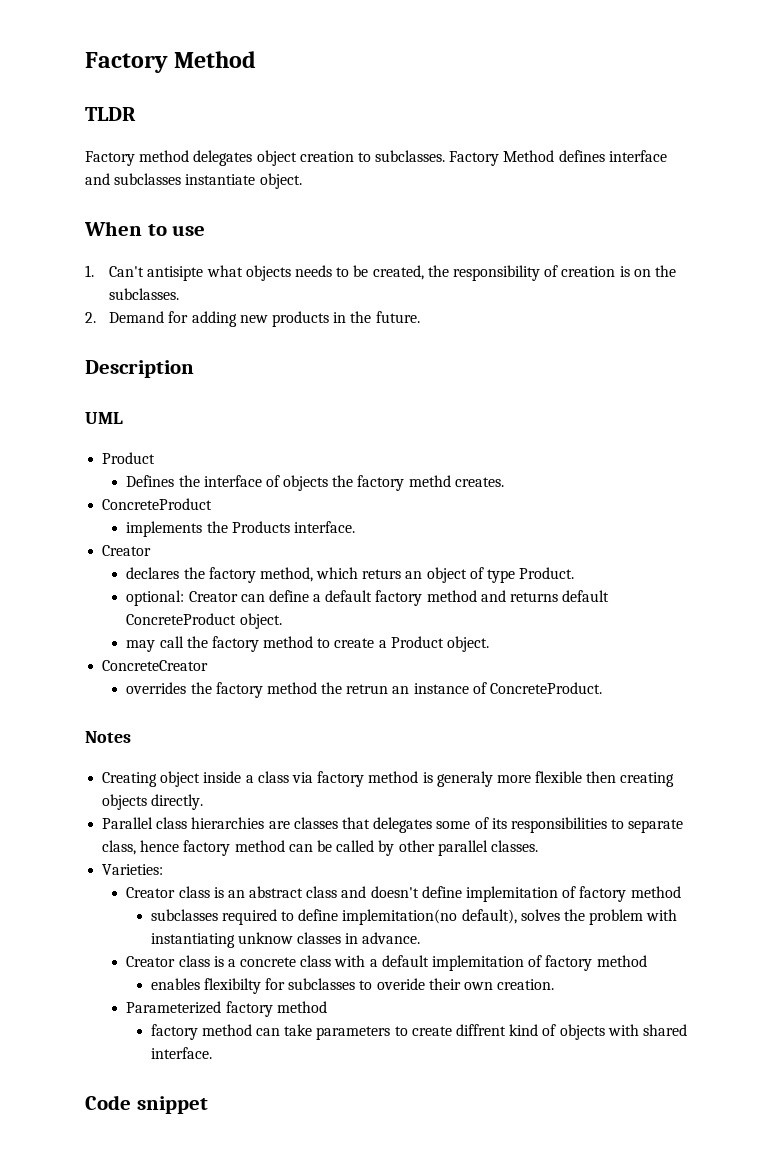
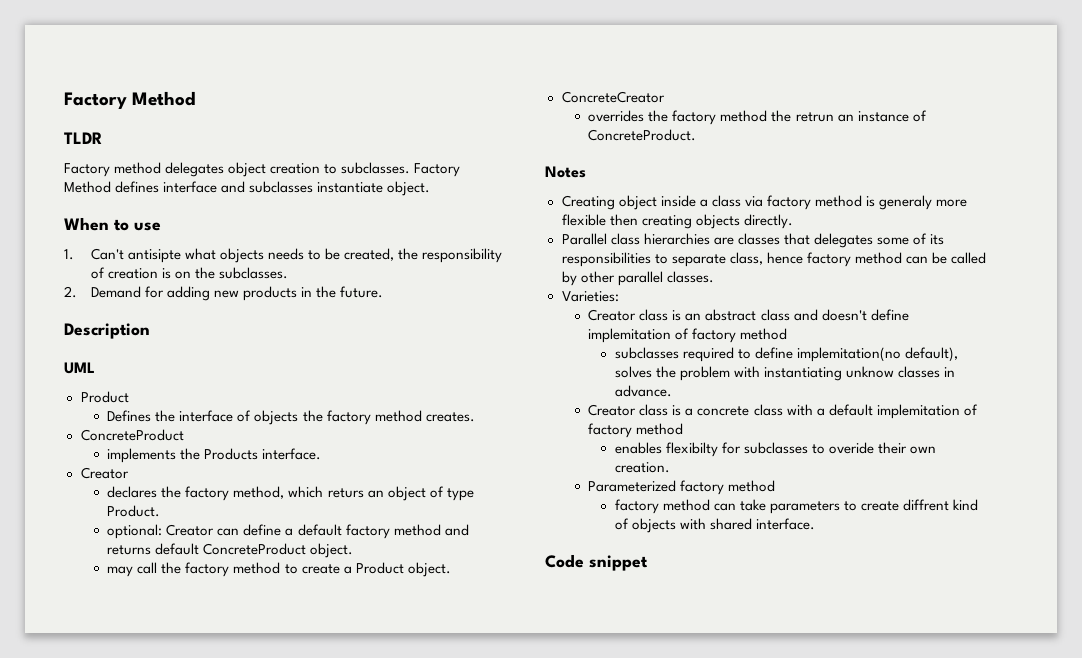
[408,475,451,487] methd -> [374,410,422,422] method

